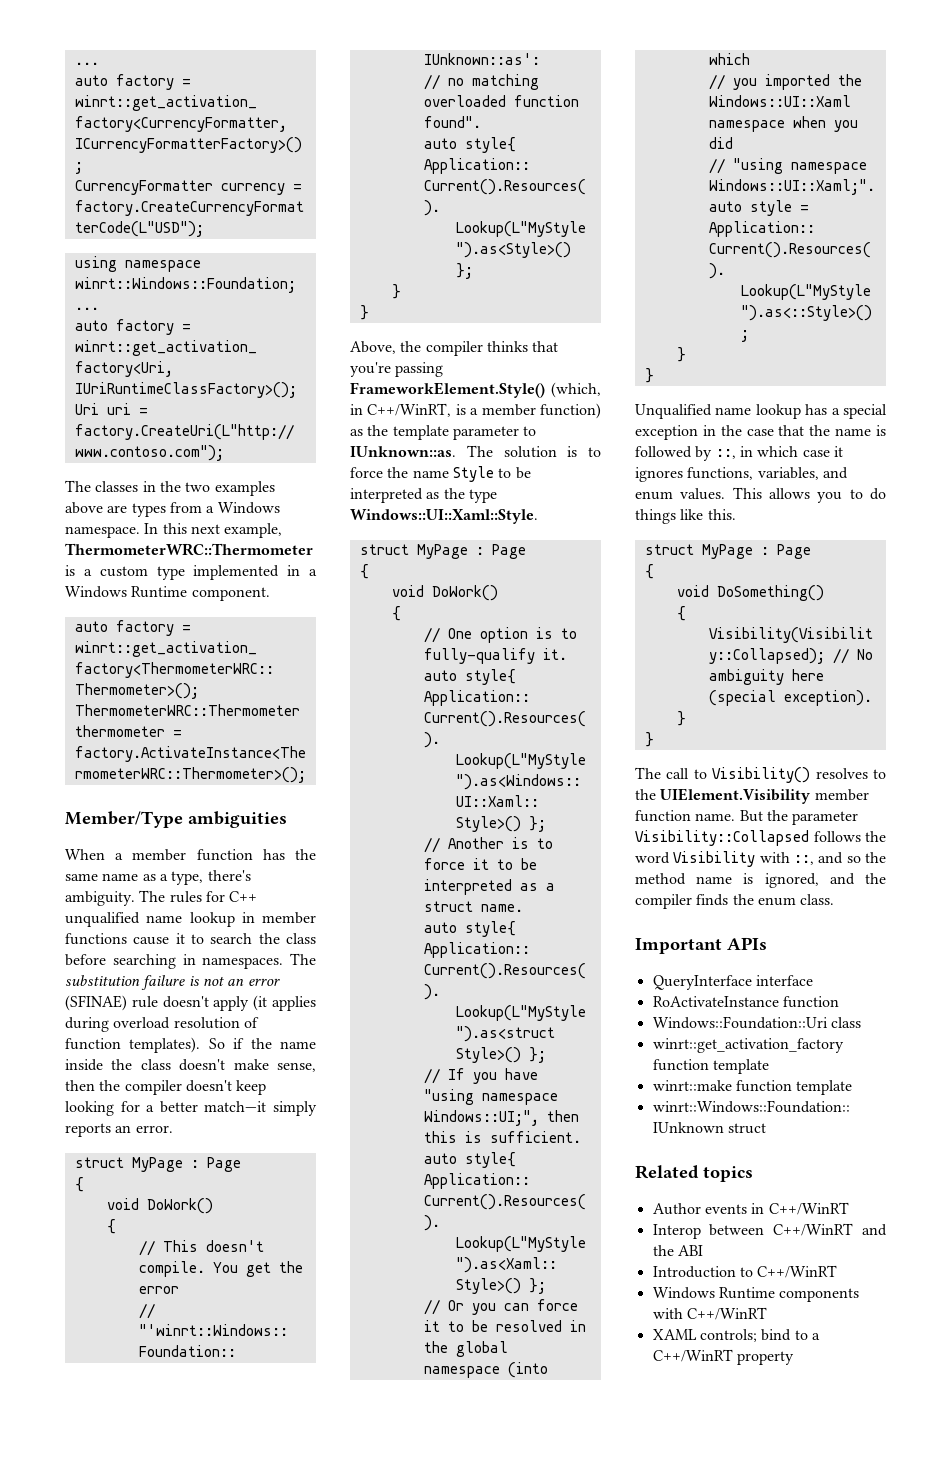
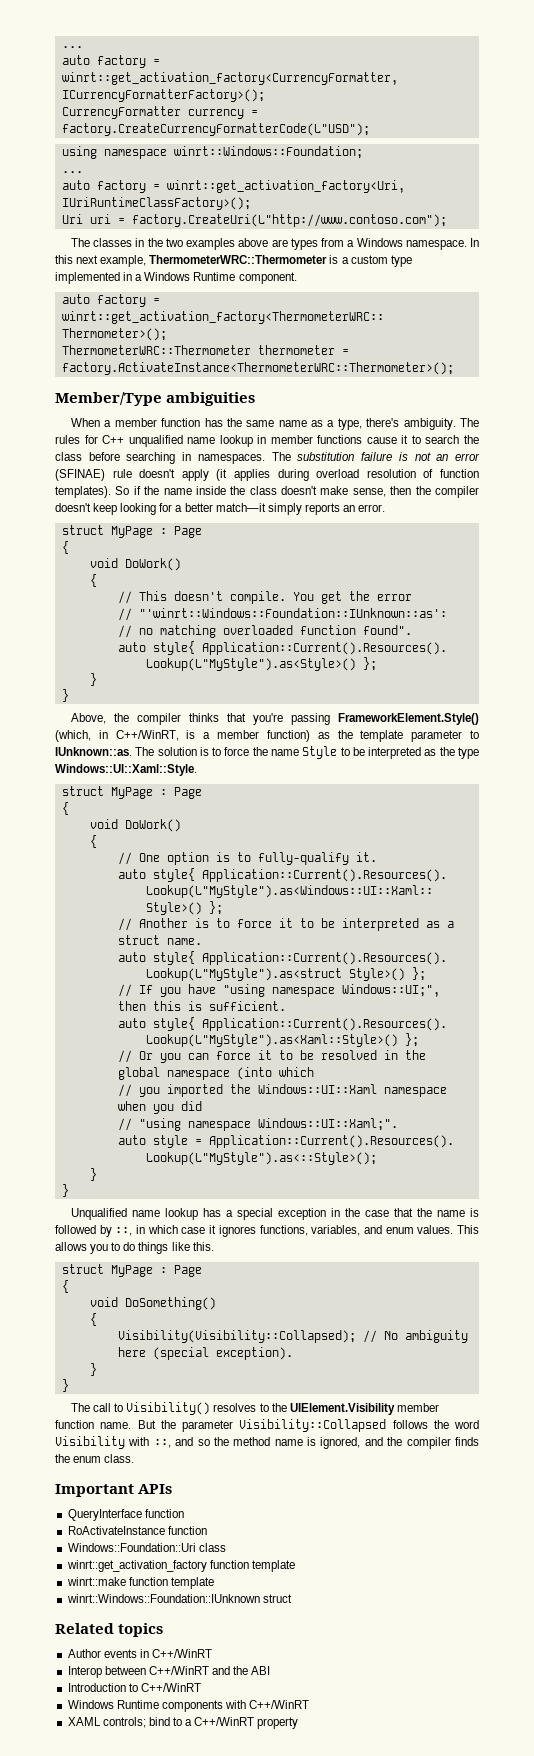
[755,975,813,986] interface -> [144,1509,184,1518] function

